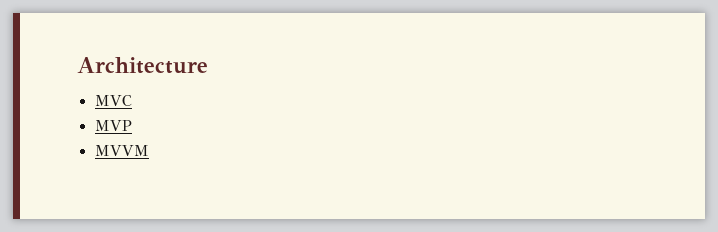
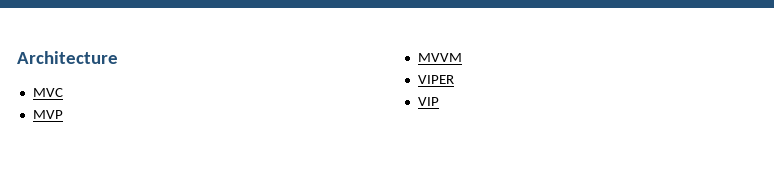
(149, 150) none -> [417,75,454,84] [417,97,439,106] // VIPER // VIP

